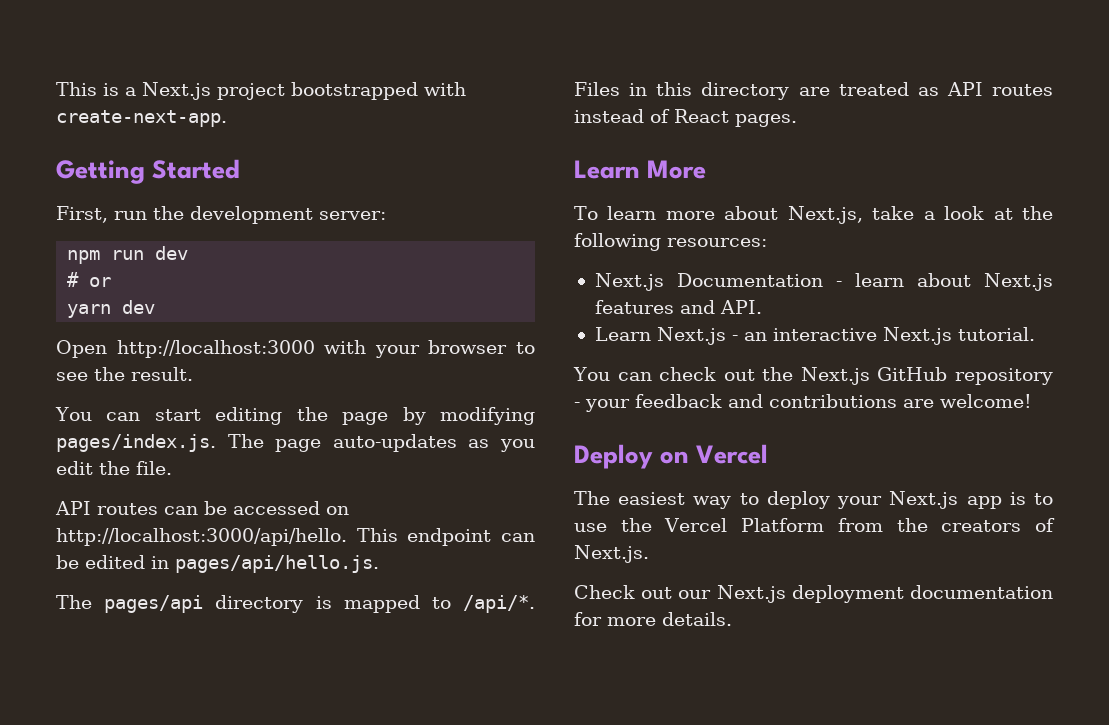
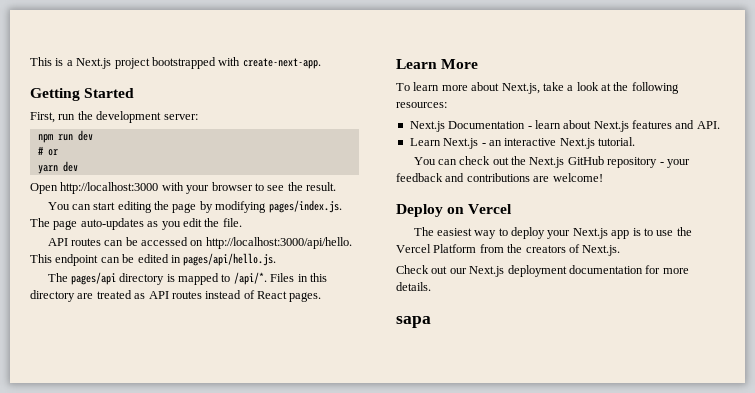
(732, 619) none -> [396,316,431,328] // sapa

